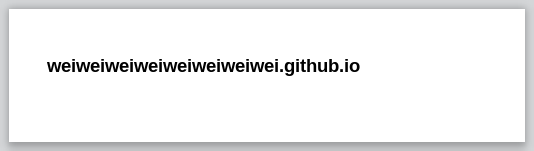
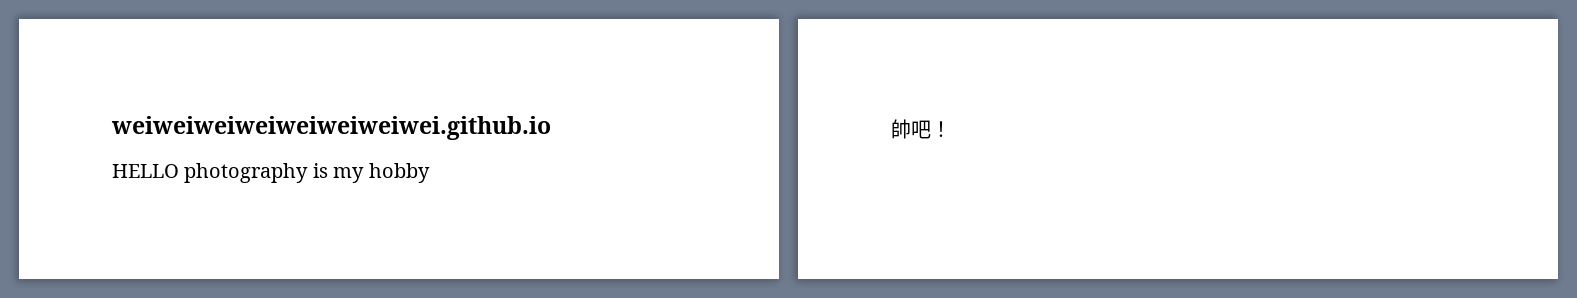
(360, 67) none -> [112,163,430,183] [891,119,951,139] // HELLO photography is my hobby // 帥吧！

